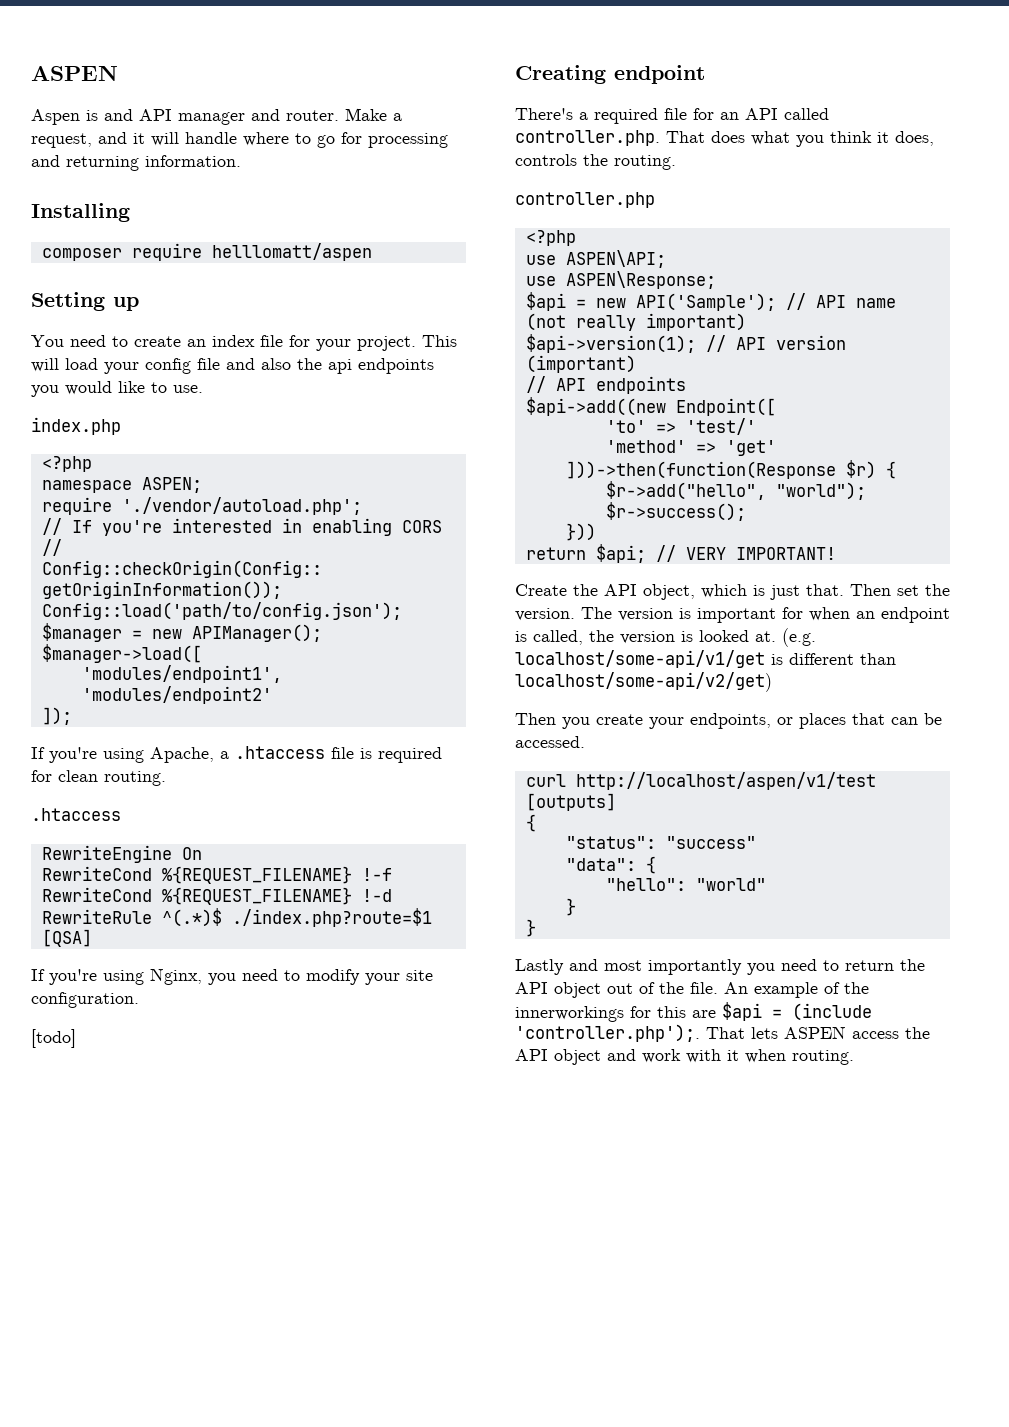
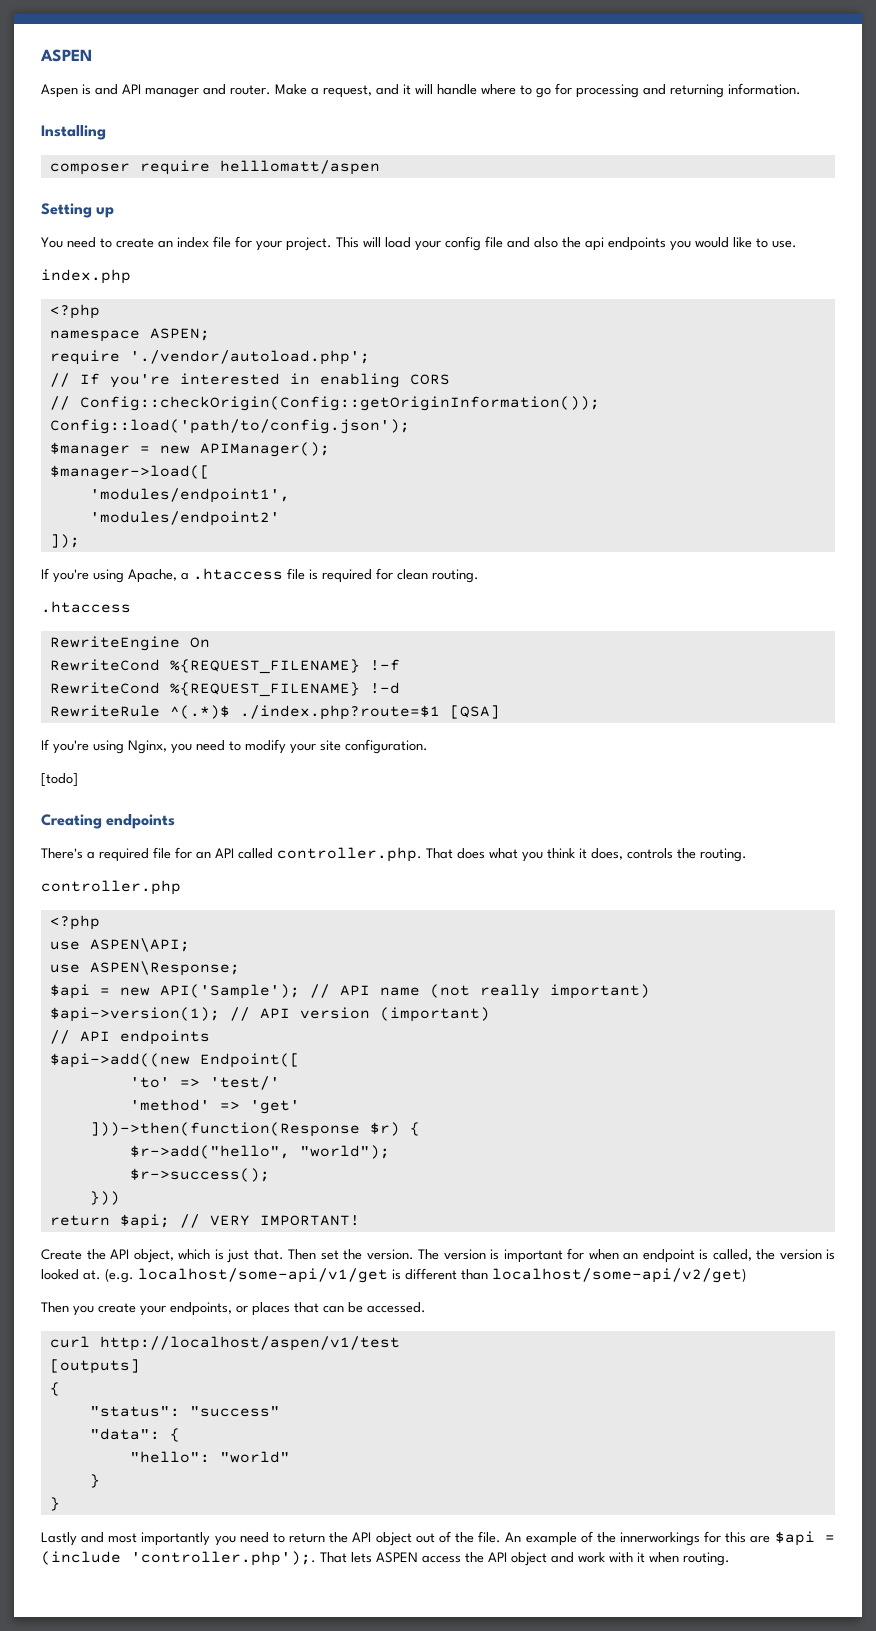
[614,65,705,84] endpoint -> [106,814,176,829] endpoints

